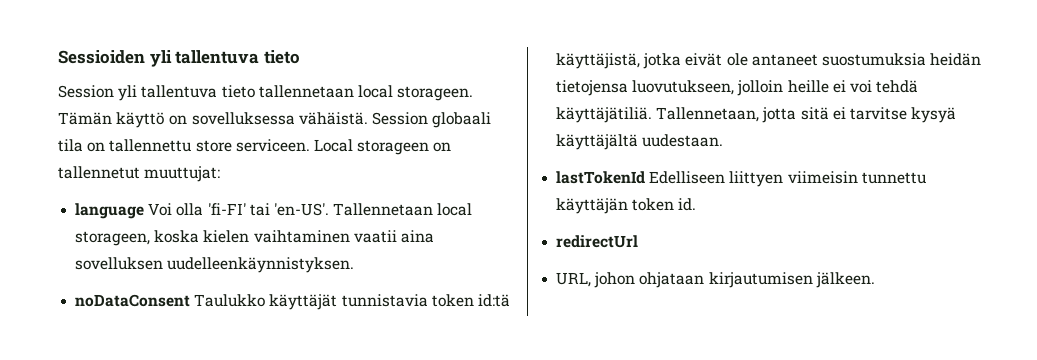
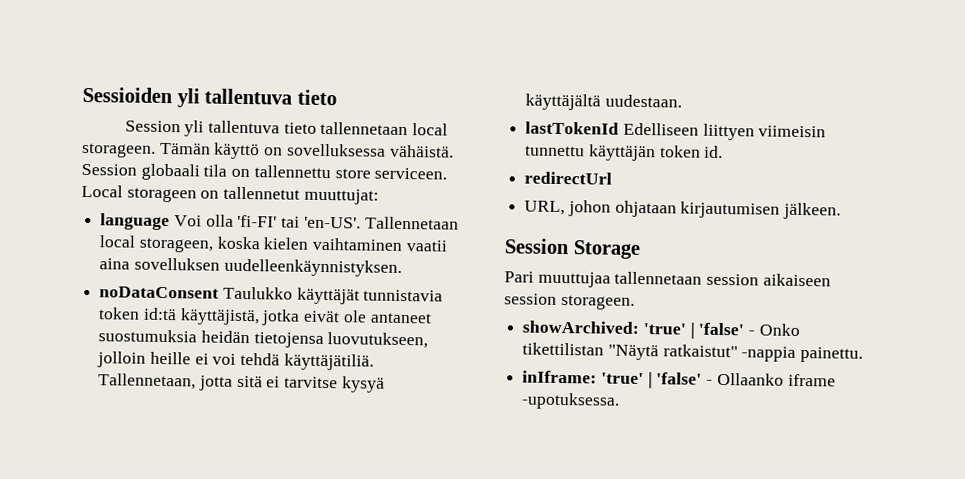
(875, 280) none -> [504,238,640,259] [504,271,831,288] [504,293,635,310] [522,320,800,339] [522,342,864,363] [522,370,836,389] [521,392,621,410] // Session Storage // Pari muuttujaa tallennetaan session aikaiseen session storageen. // showArchived: 'true' | 'false' - Onko tikettilistan "Näytä ratkaistut" -nappia painettu. // inIframe: 'true' | 'false' - Ollaanko iframe -upotuksessa.

